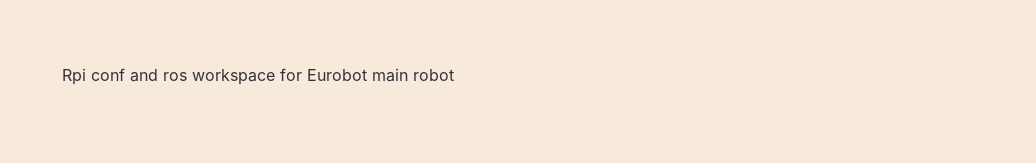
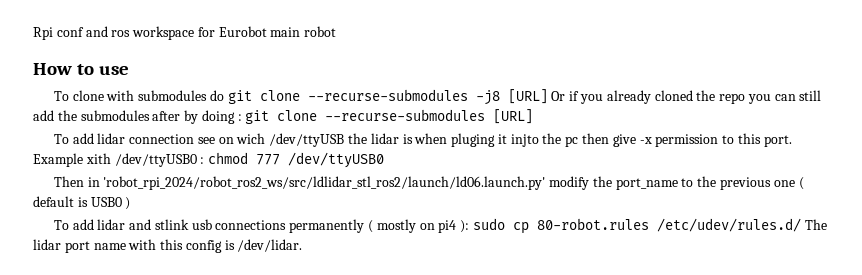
(454, 75) none -> [33,63,130,75] [53,89,822,105] [33,109,534,124] [53,133,792,147] [33,152,385,168] [53,176,804,190] [33,196,131,210] [53,218,827,234] [33,239,303,253] // How to use // To clone with submodules do git clone --recurse-submodules -j8 [URL] Or if you already cloned the repo you can still add the submodules after by doing : git clone --recurse-submodules [URL] // To add lidar connection see on wich /dev/ttyUSB the lidar is when pluging it injto the pc then give -x permission to this port. Example xith /dev/ttyUSB0 : chmod 777 /dev/ttyUSB0 // Then in 'robot_rpi_2024/robot_ros2_ws/src/ldlidar_stl_ros2/launch/ld06.launch.py' modify the port_name to the previous one ( default is USB0 ) // To add lidar and stlink usb connections permanently ( mostly on pi4 ): sudo cp 80-robot.rules /etc/udev/rules.d/ The lidar port name with this config is /dev/lidar.

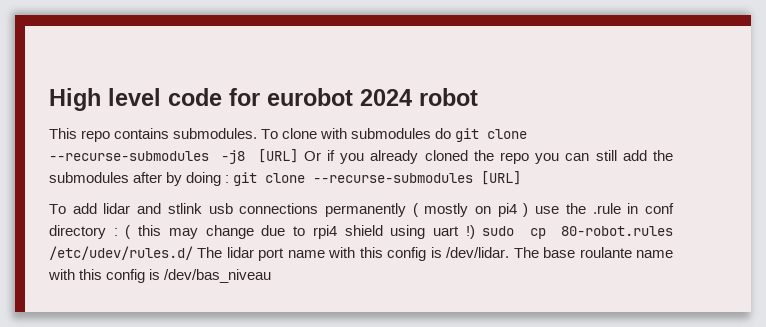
[33,26,337,40] [33,63,130,75] Rpi conf and ros workspace for Eurobot main robot // How to use // -> [49,88,478,111] [49,128,258,142] High level code for eurobot 2024 robot // This repo contains submodules.
[53,133,792,147] [33,152,385,168] [53,176,804,190] [33,196,131,210] // To add lidar connection see on wich /dev/ttyUSB the lidar is when pluging it injto the pc then give -x permission to this port. Example xith /dev/ttyUSB0 : chmod 777 /dev/ttyUSB0 // Then in 'robot_rpi_2024/robot_ros2_ws/src/ldlidar_stl_ros2/launch/ld06.launch.py' modify the port_name to the previous one ( default is USB0 ) -> (522, 178) none
[460,220,470,233] ): -> [523,203,674,217] [49,225,475,239] ) use the .rule in conf directory : ( this may change due to rpi4 shield using uart !)
(303, 245) none -> [513,247,673,258] [48,269,272,283] The base roulante name with this config is /dev/bas_niveau

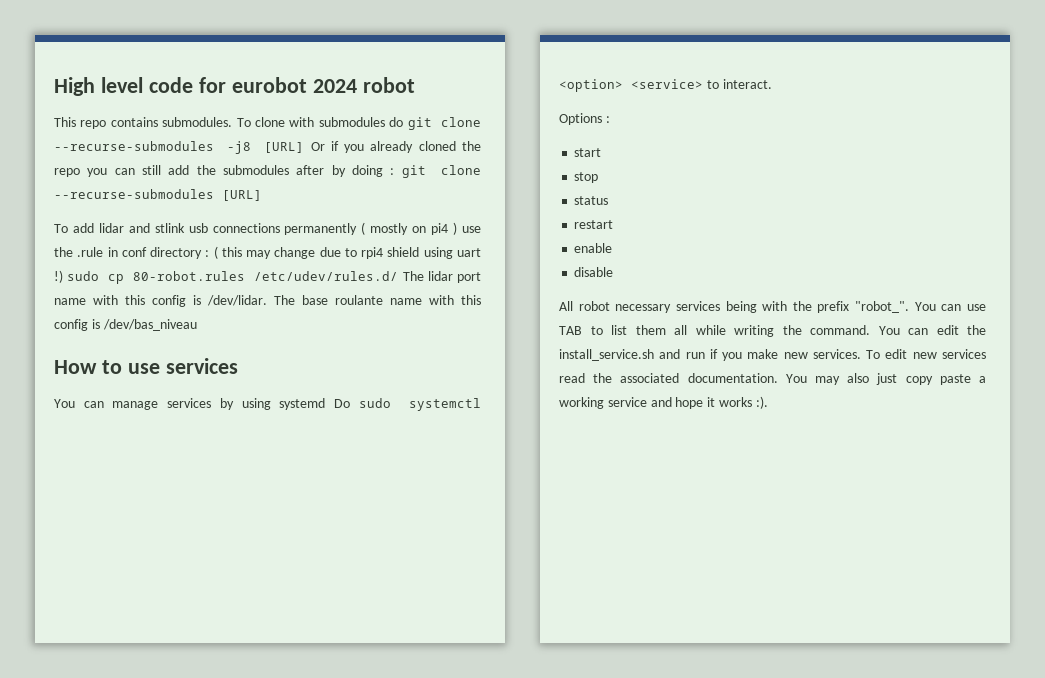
(272, 276) none -> [54,358,238,374] [54,398,481,411] [559,79,772,92] [559,113,610,125] [574,148,602,157] [574,172,599,183] [574,196,609,205] [574,220,614,229] [574,243,613,253] [574,267,614,277] [559,301,986,313] [559,325,986,337] [559,349,986,361] [559,373,986,385] [559,396,768,409] // How to use services // You can manage services by using systemd Do sudo systemctl <option> <service> to interact. // Options : // start // stop // status // restart // enable // disable // All robot necessary services being with the prefix "robot_". You can use TAB to list them all while writing the command. You can edit the install_service.sh and run if you make new services. To edit new services read the associated documentation. You may also just copy paste a working service and hope it works :).

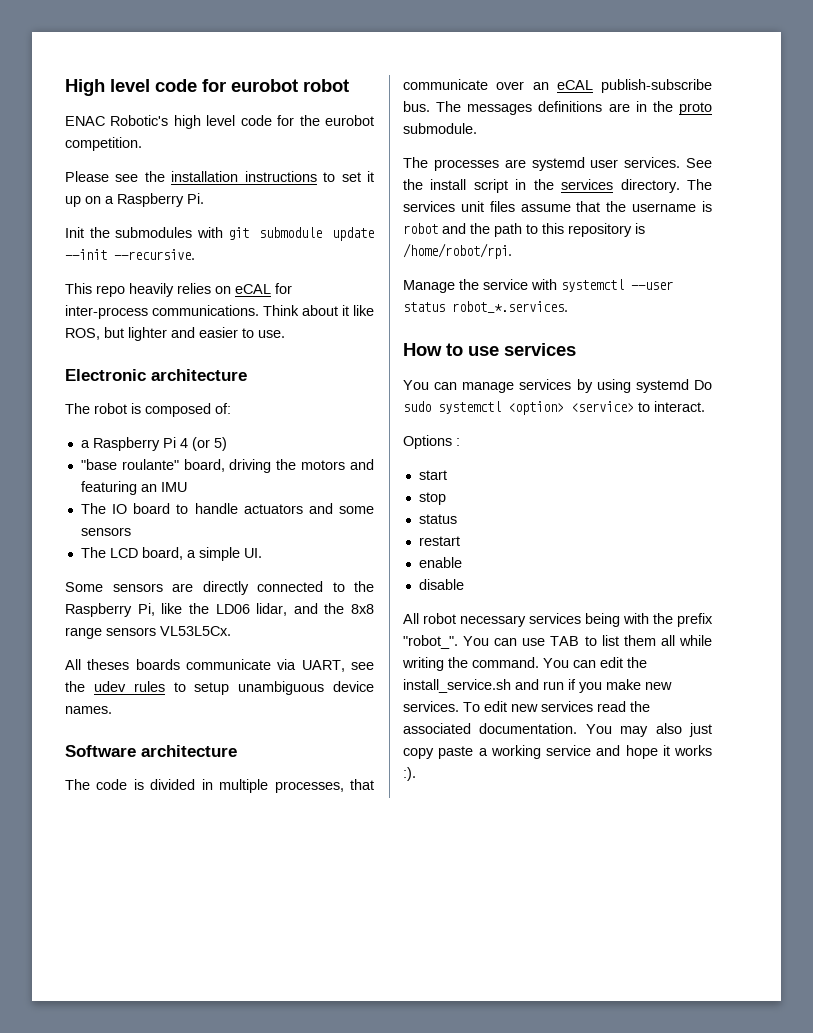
[312,79,357,93] 2024 -> (298, 85) none
[54,117,481,130] [54,141,481,154] [54,165,481,178] [54,189,262,201] [54,222,481,235] [54,246,481,259] [54,270,481,284] [54,295,481,307] [54,319,197,331] This repo contains submodules. To clone with submodules do git clone --recurse-submodules -j8 [URL] Or if you already cloned the repo you can still add the submodules after by doing : git clone --recurse-submodules [URL] // To add lidar and stlink usb connections permanently ( mostly on pi4 ) use the .rule in conf directory : ( this may change due to rpi4 shield using uart !) sudo cp 80-robot.rules /etc/udev/rules.d/ The lidar port name with this config is /dev/lidar. The base roulante name with this config is /dev/bas_niveau -> [65,115,374,129] [65,137,142,151] [65,171,374,182] [65,193,204,207] [65,227,375,241] [65,249,195,260] [65,283,292,297] [65,305,374,319] [65,327,285,341] [65,369,247,381] [65,403,231,417] [80,437,227,451] [80,459,374,473] [80,481,187,495] [80,503,374,514] [80,527,131,536] [80,547,262,561] [65,581,374,595] [65,603,374,617] [65,626,231,639] [65,659,374,672] [65,681,374,695] [65,706,112,714] [65,745,237,757] [65,779,374,793] [403,79,712,93] [403,101,712,115] [403,123,477,134] [403,157,712,171] [403,179,712,193] [403,201,712,212] [403,223,645,237] [403,243,512,259] [403,279,673,293] [403,301,568,313] ENAC Robotic's high level code for the eurobot competition. // Please see the installation instructions to set it up on a Raspberry Pi. // Init the submodules with git submodule update --init --recursive. // This repo heavily relies on eCAL for inter-process communications. Think about it like ROS, but lighter and easier to use. // Electronic architecture // The robot is composed of: // a Raspberry Pi 4 (or 5) // "base roulante" board, driving the motors and featuring an IMU // The IO board to handle actuators and some sensors // The LCD board, a simple UI. // Some sensors are directly connected to the Raspberry Pi, like the LD06 lidar, and the 8x8 range sensors VL53L5Cx. // All theses boards communicate via UART, see the udev rules to setup unambiguous device names. // Software architecture // The code is divided in multiple processes, that communicate over an eCAL publish-subscribe bus. The messages definitions are in the proto submodule. // The processes are systemd user services. See the install script in the services directory. The services unit files assume that the username is robot and the path to this repository is /home/robot/rpi. // Manage the service with systemctl --user status robot_*.services.

